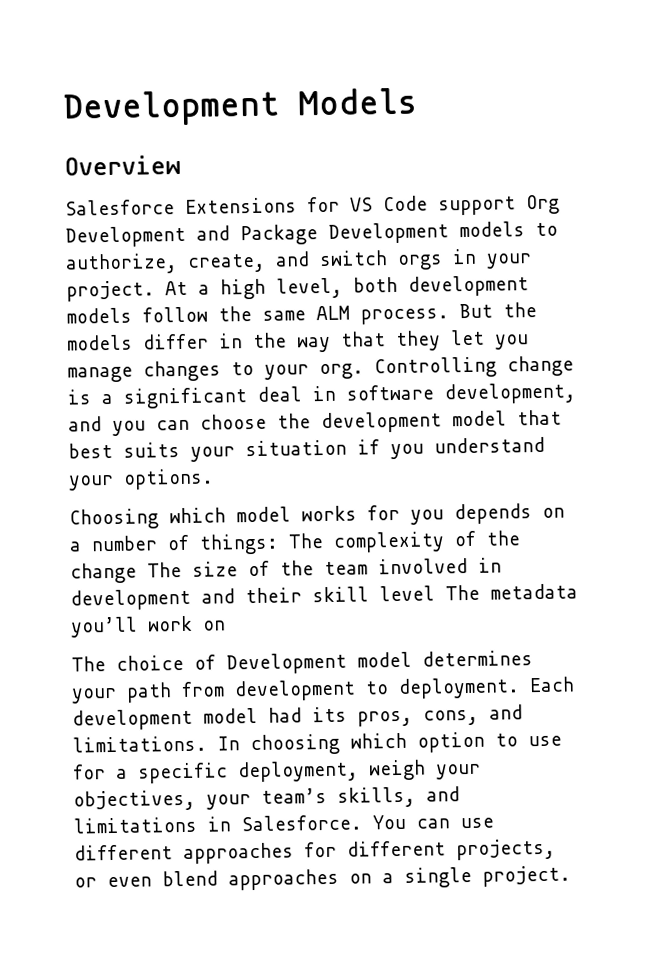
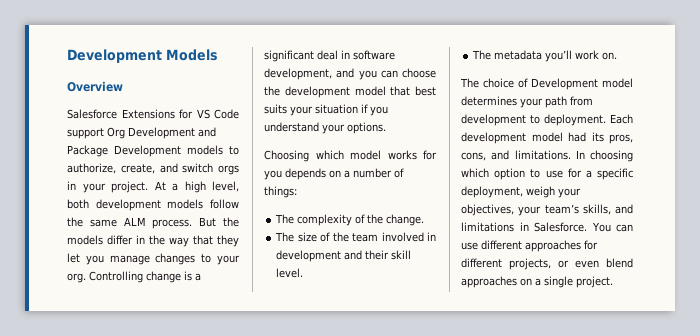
(279, 544) none -> (297, 192) //
[70,562,137,584] change -> [386,214,425,226] change. //
[379,585,435,602] level -> [276,268,304,278] level. //
[202,620,226,631] on -> [602,52,618,60] on.

